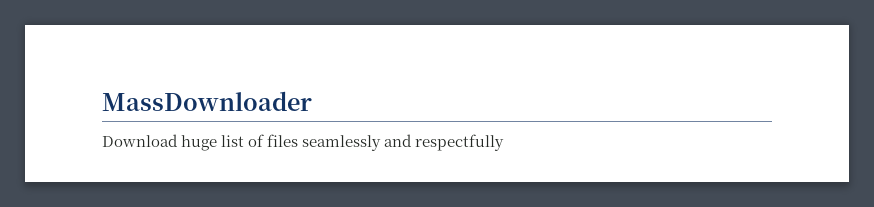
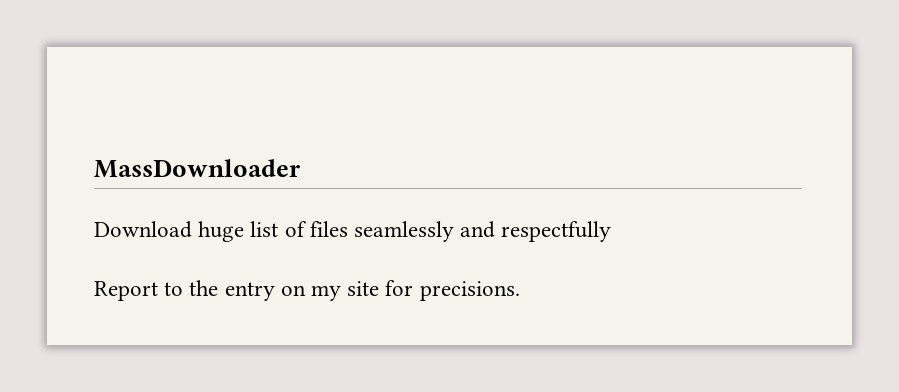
(505, 142) none -> [94,280,520,301] // Report to the entry on my site for precisions.

